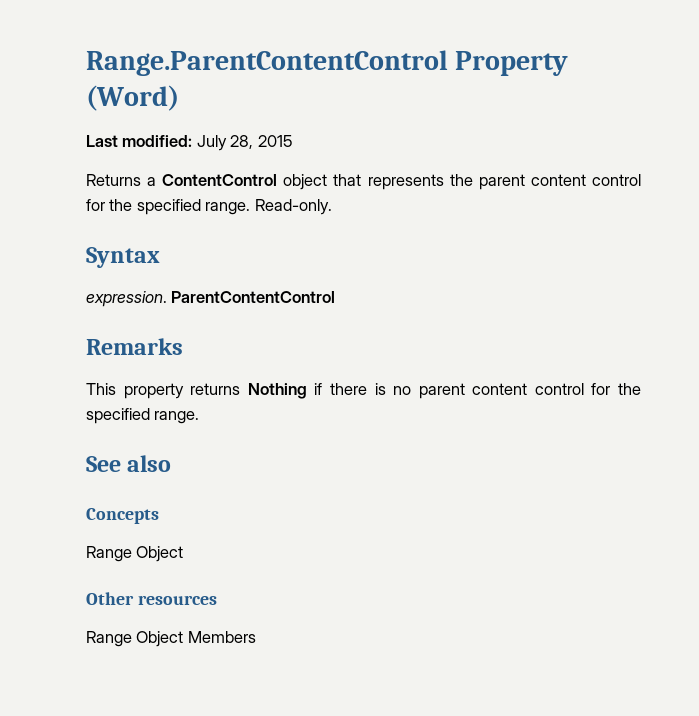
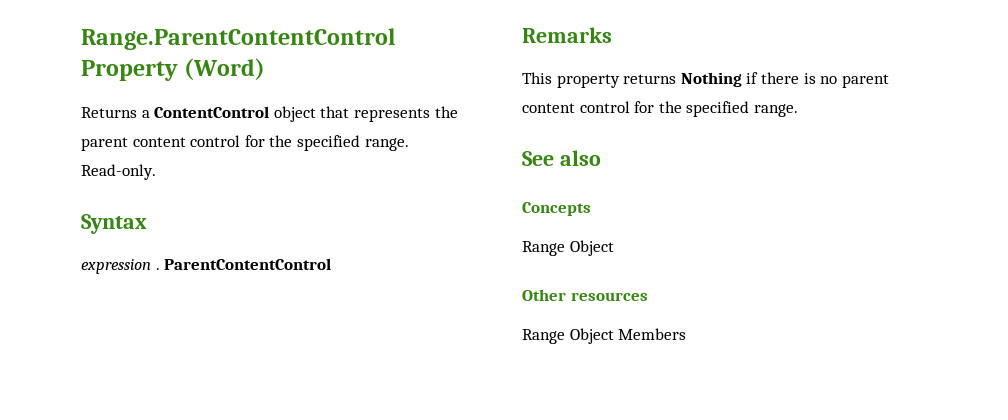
[86,135,293,151] // Last modified: July 28, 2015 -> (266, 69) none
[86,291,167,307] expression. -> [81,259,160,274] expression .

